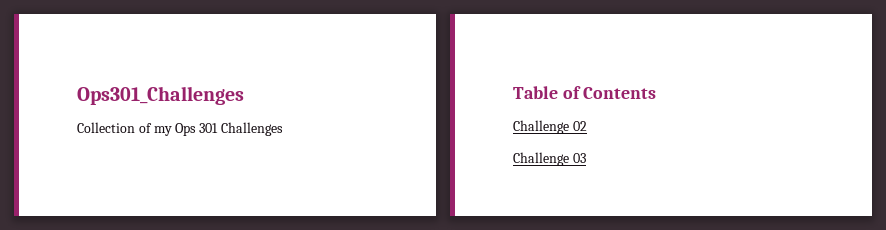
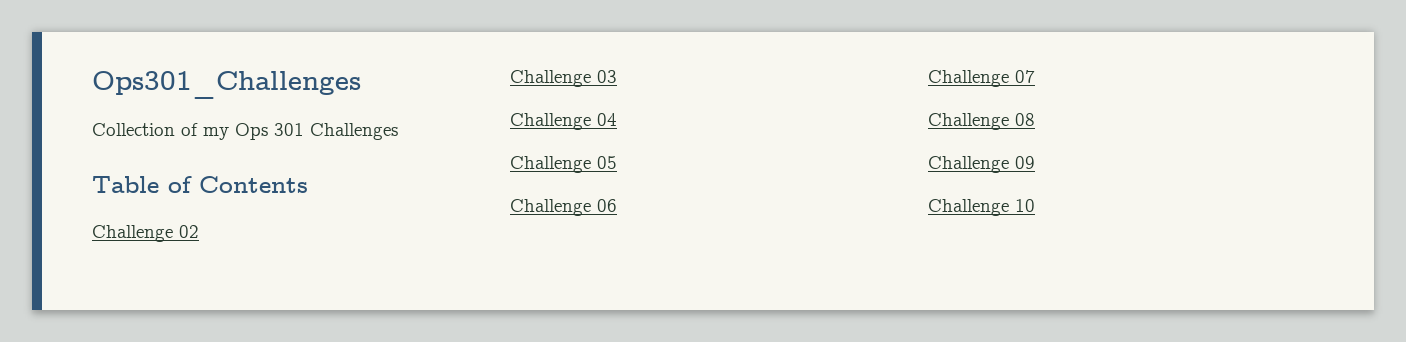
(586, 158) none -> [510,113,617,130] [510,156,617,173] [510,199,617,216] [928,70,1035,87] [928,113,1035,130] [928,156,1035,173] [928,199,1035,216] // Challenge 04 // Challenge 05 // Challenge 06 // Challenge 07 // Challenge 08 // Challenge 09 // Challenge 10

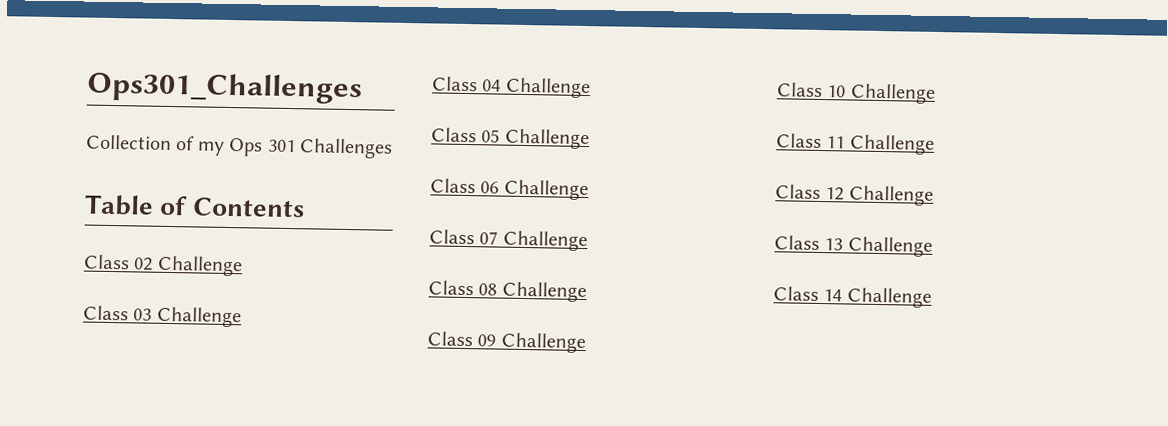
[92,225,199,242] [510,70,617,87] [510,113,617,130] [510,156,617,173] [510,199,617,216] [928,70,1035,87] [928,113,1035,130] [928,156,1035,173] [928,199,1035,216] Challenge 02 // Challenge 03 // Challenge 04 // Challenge 05 // Challenge 06 // Challenge 07 // Challenge 08 // Challenge 09 // Challenge 10 -> [83,254,243,277] [83,305,242,328] [432,76,591,99] [431,127,590,150] [430,178,589,201] [429,229,588,252] [428,280,587,303] [427,331,586,354] [777,82,936,104] [776,133,935,155] [775,184,934,206] [774,235,933,257] [773,286,932,308] Class 02 Challenge // Class 03 Challenge // Class 04 Challenge // Class 05 Challenge // Class 06 Challenge // Class 07 Challenge // Class 08 Challenge // Class 09 Challenge // Class 10 Challenge // Class 11 Challenge // Class 12 Challenge // Class 13 Challenge // Class 14 Challenge

